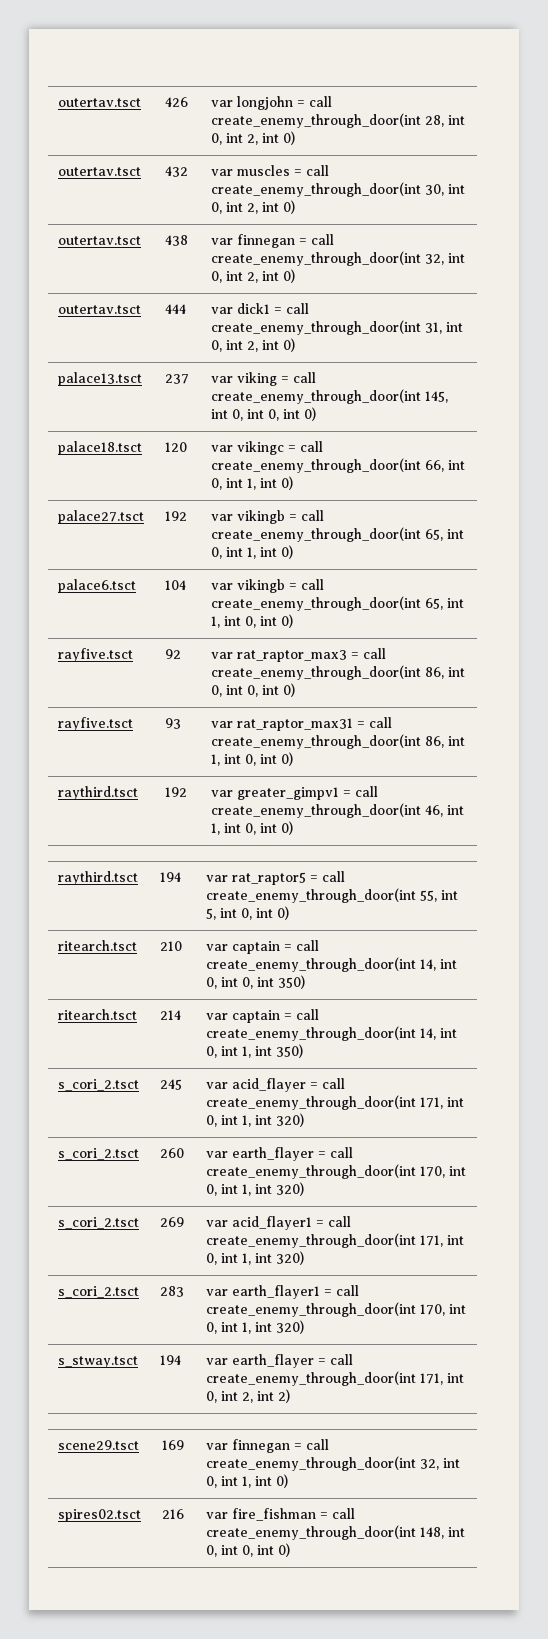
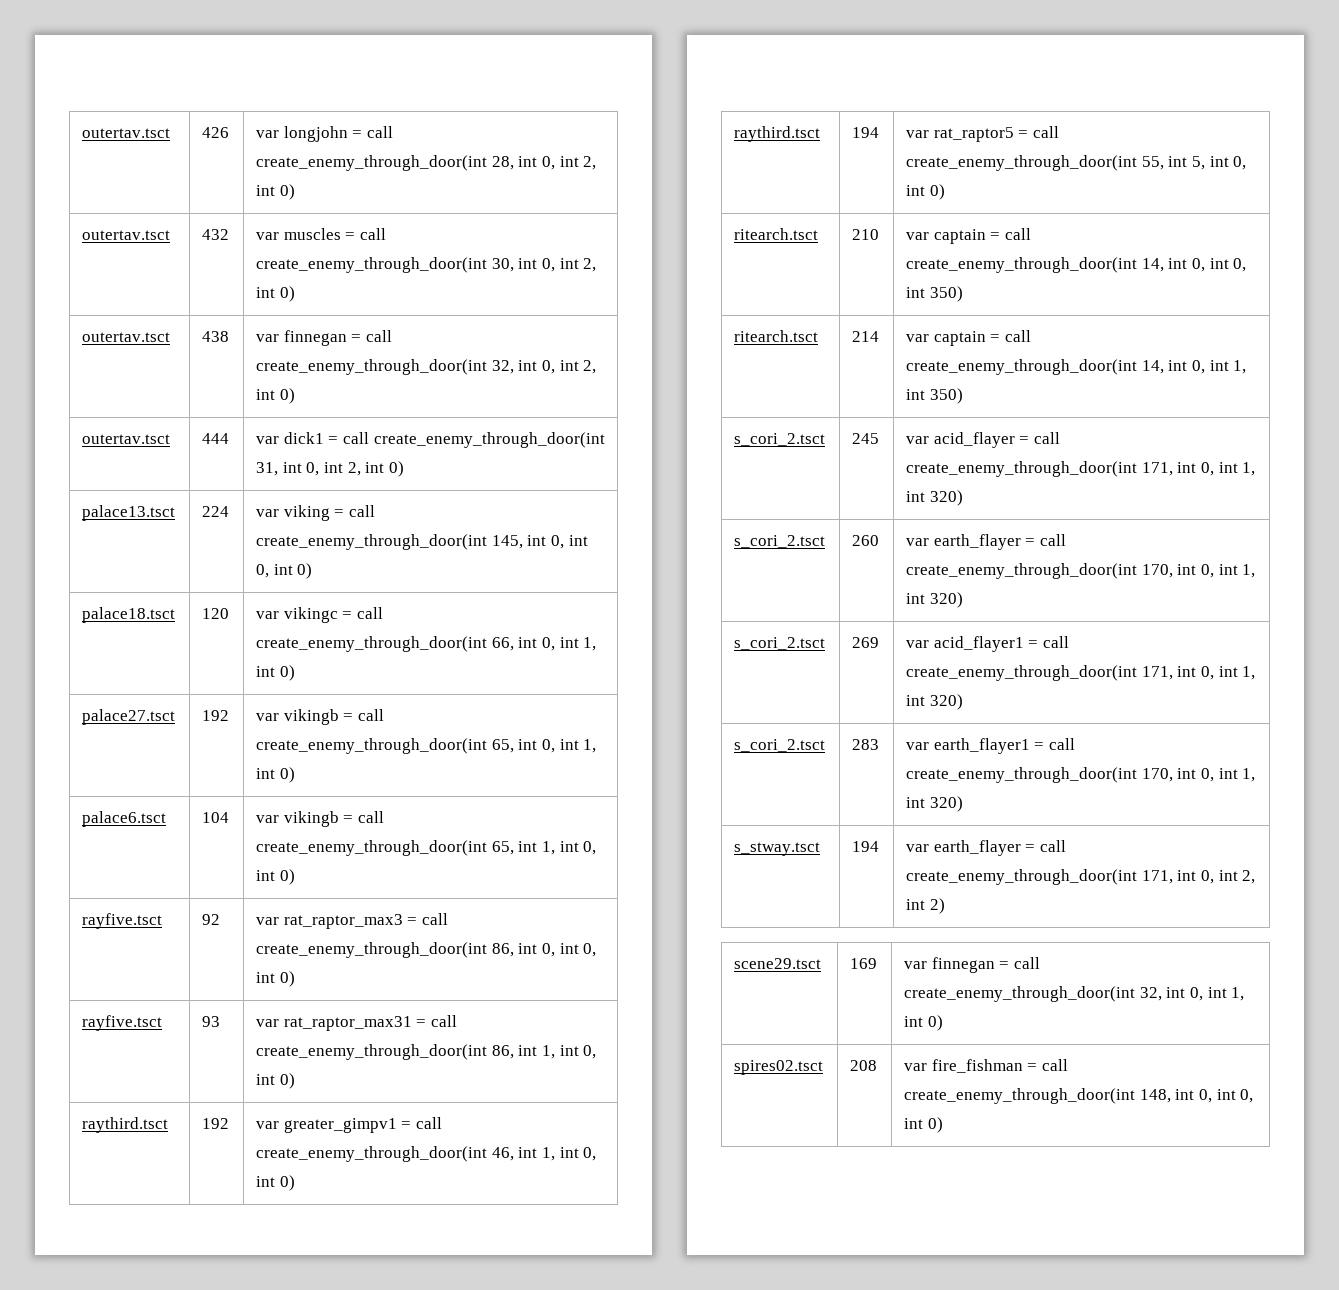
[165,374,190,384] 237 -> [202,506,230,517] 224
[162,1509,185,1519] 216 -> [850,1060,878,1071] 208

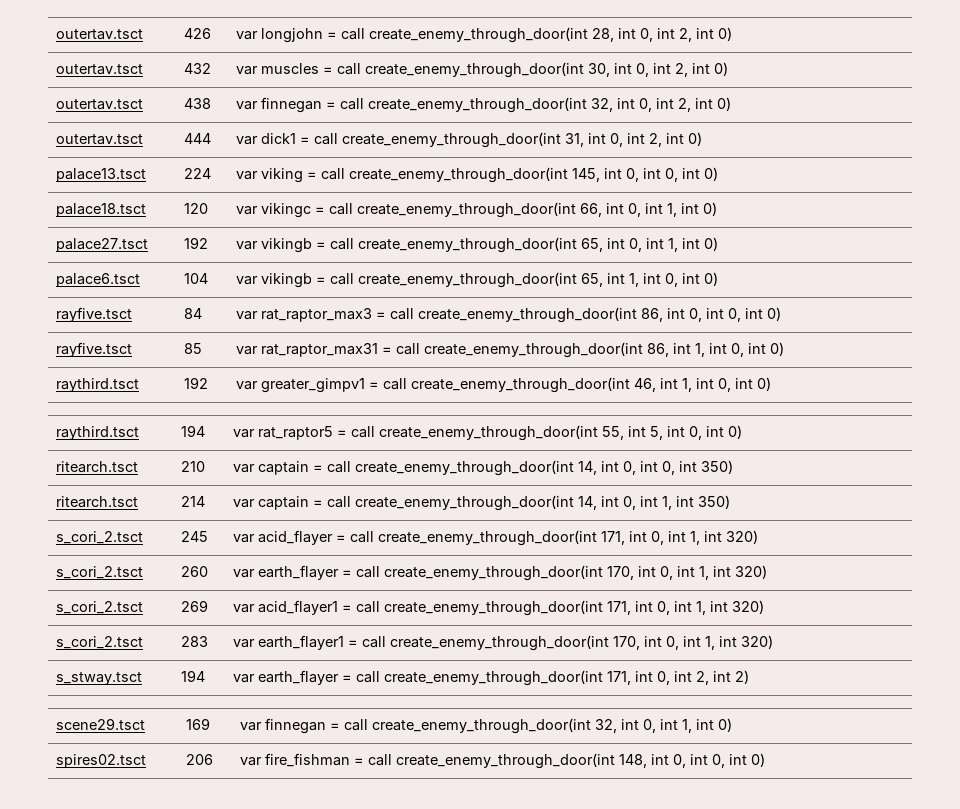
[202,914,221,925] 92 -> [183,308,202,319] 84
[202,1016,221,1027] 93 -> [183,343,202,354] 85
[850,1060,878,1071] 208 -> [185,754,213,765] 206

